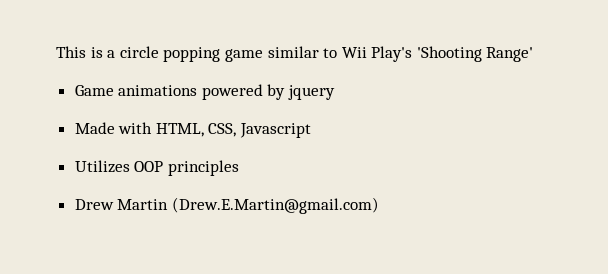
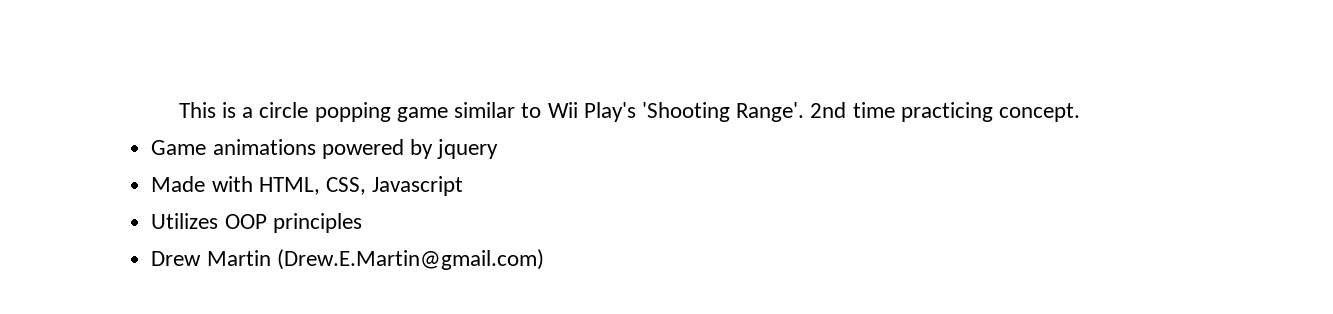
[486,47,534,62] Range' -> [736,102,1080,122] Range'. 2nd time practicing concept.

